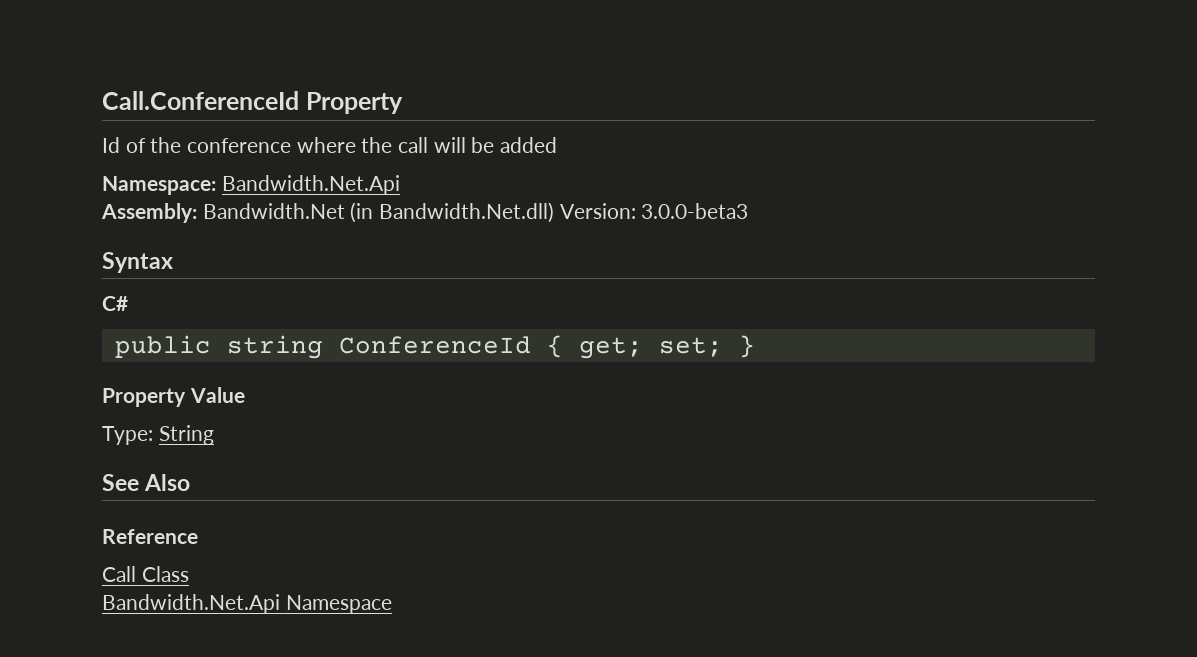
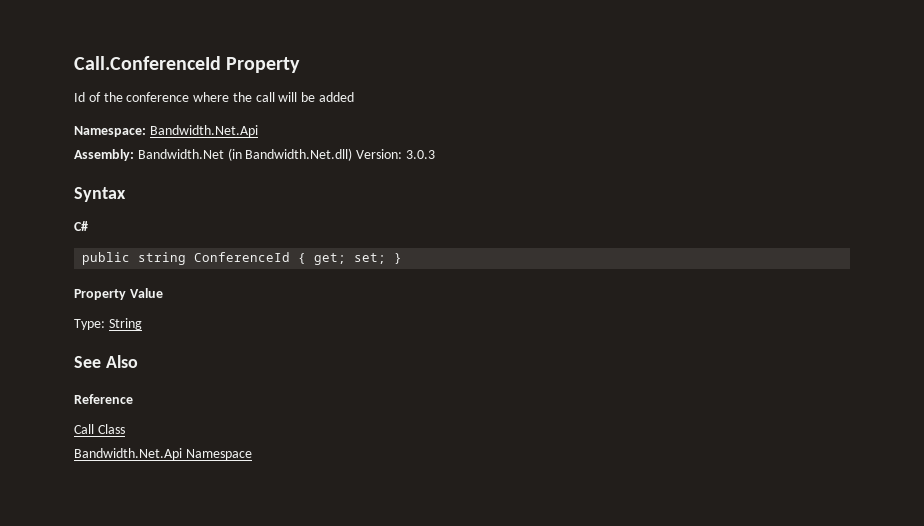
[641,203,749,219] 3.0.0-beta3 -> [405,150,435,159] 3.0.3

